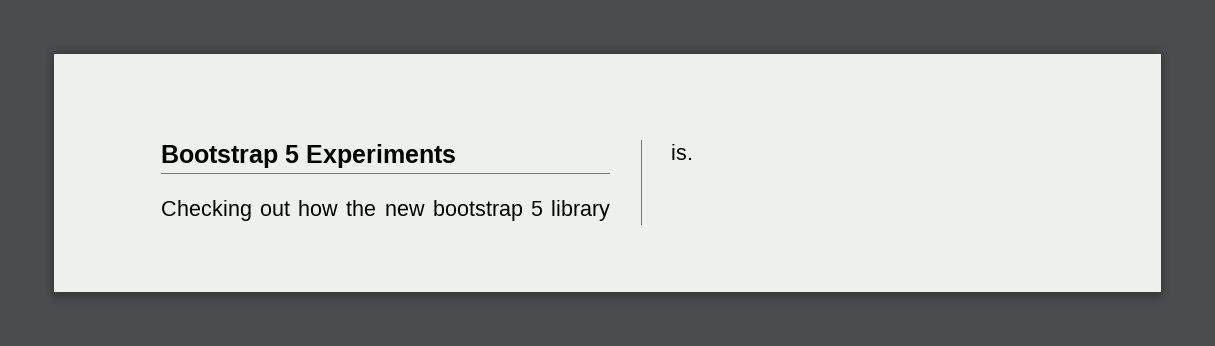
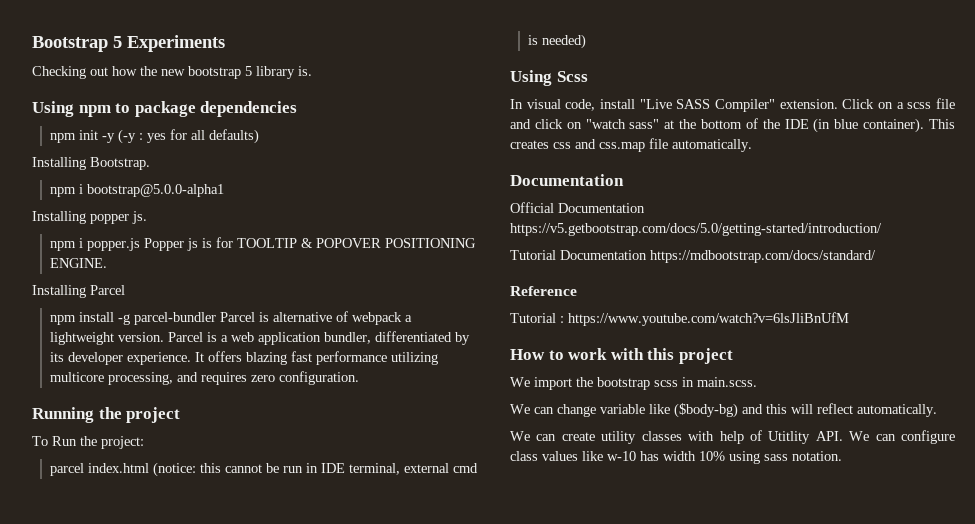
(693, 152) none -> [32,101,298,117] [49,129,259,144] [32,157,150,170] [49,184,224,197] [32,211,147,224] [49,237,476,251] [49,258,107,268] [32,285,125,298] [49,311,412,325] [49,331,470,345] [49,351,438,365] [49,371,359,385] [32,407,181,423] [32,436,144,449] [49,462,478,477] [527,34,586,49] [510,70,588,86] [510,98,956,112] [510,118,955,133] [510,138,752,152] [510,174,624,186] [510,202,645,213] [510,223,882,236] [510,250,876,263] [510,286,577,296] [510,312,849,326] [510,348,733,364] [510,377,757,390] [510,403,937,418] [510,430,955,444] [510,451,842,464] // Using npm to package dependencies // npm init -y (-y : yes for all defaults) // Installing Bootstrap. // npm i bootstrap@5.0.0-alpha1 // Installing popper js. // npm i popper.js Popper js is for TOOLTIP & POPOVER POSITIONING ENGINE. // Installing Parcel // npm install -g parcel-bundler Parcel is alternative of webpack a lightweight version. Parcel is a web application bundler, differentiated by its developer experience. It offers blazing fast performance utilizing multicore processing, and requires zero configuration. // Running the project // To Run the project: // parcel index.html (notice: this cannot be run in IDE terminal, external cmd is needed) // Using Scss // In visual code, install "Live SASS Compiler" extension. Click on a scss file and click on "watch sass" at the bottom of the IDE (in blue container). This creates css and css.map file automatically. // Documentation // Official Documentation https://v5.getbootstrap.com/docs/5.0/getting-started/introduction/ // Tutorial Documentation https://mdbootstrap.com/docs/standard/ // Reference // Tutorial : https://www.youtube.com/watch?v=6lsJliBnUfM // How to work with this project // We import the bootstrap scss in main.scss. // We can change variable like ($body-bg) and this will reflect automatically. // We can create utility classes with help of Utitlity API. We can configure class values like w-10 has width 10% using sass notation.

